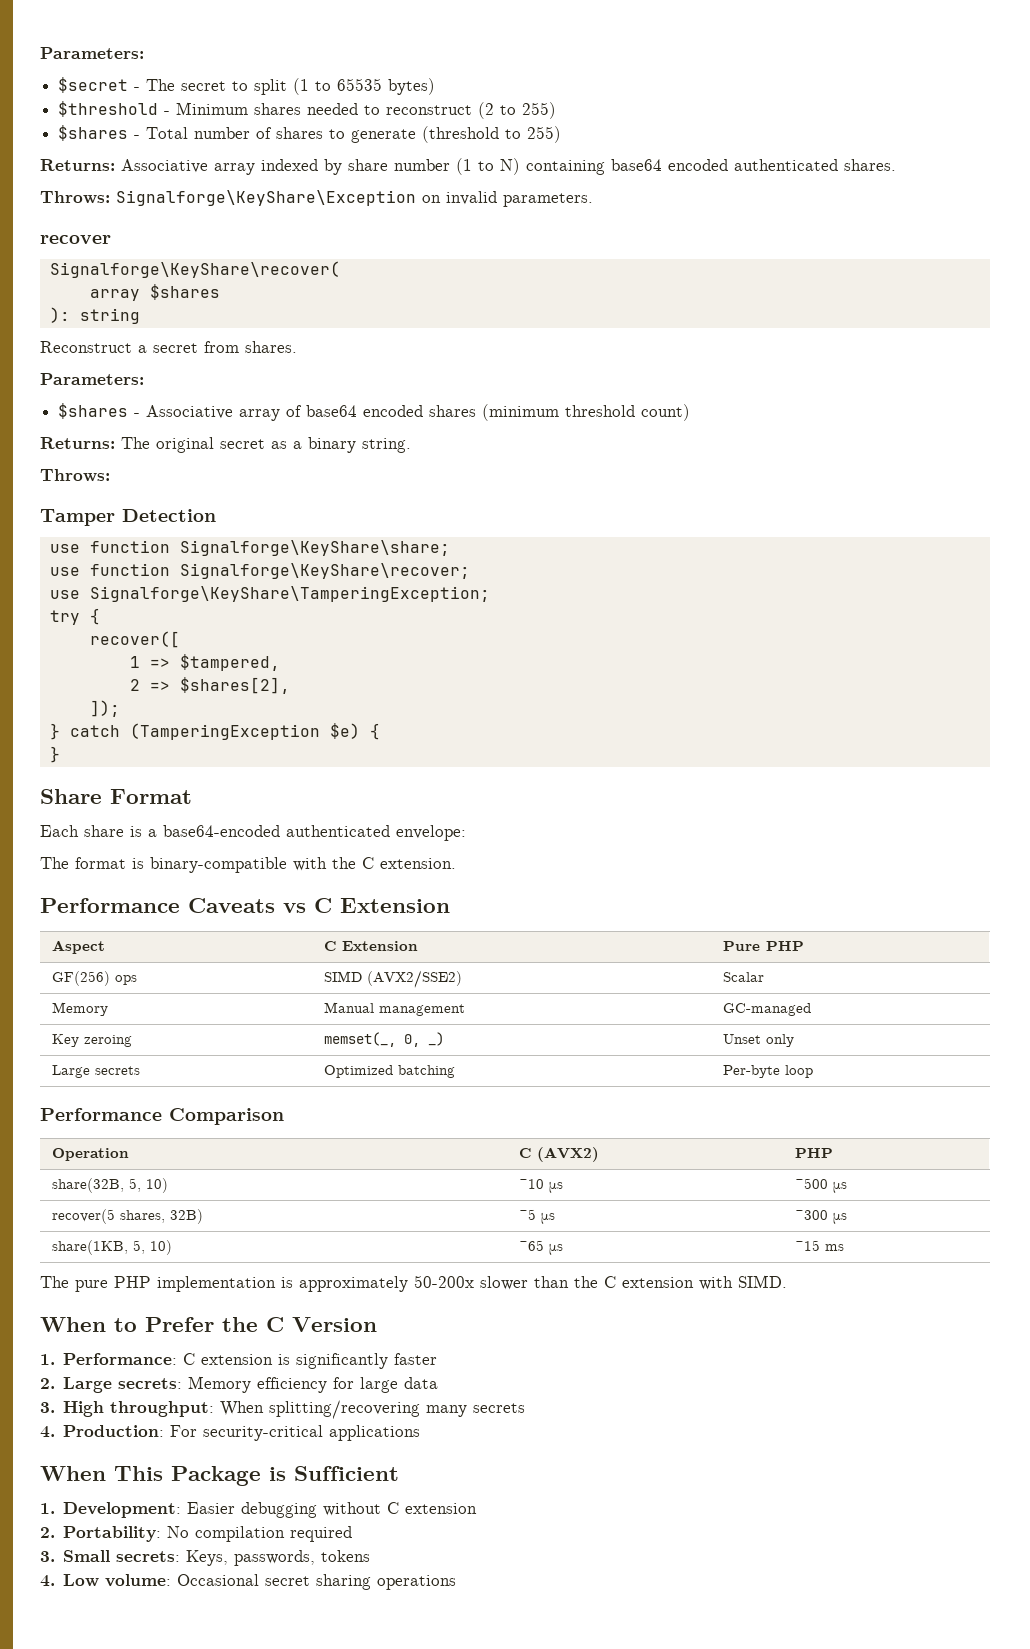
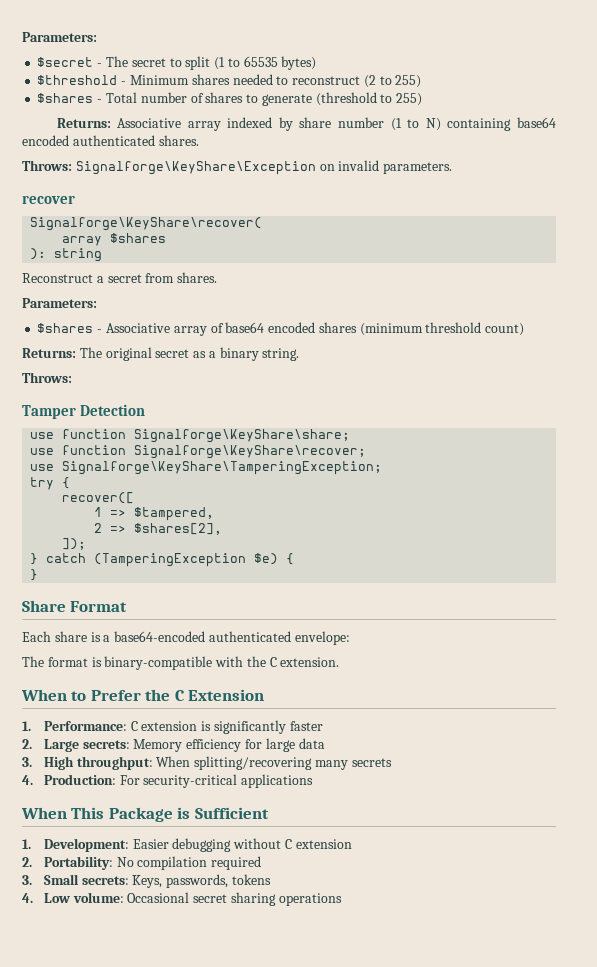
[40,898,450,913] [52,940,106,954] [324,941,419,951] [723,941,805,951] [52,971,138,986] [324,970,463,988] [723,972,765,982] [52,1002,109,1016] [324,1002,466,1016] [723,1003,812,1016] [52,1034,133,1047] [324,1032,445,1047] [723,1034,795,1047] [52,1065,141,1078] [324,1065,456,1078] [723,1065,814,1078] [40,1108,284,1125] [52,1148,130,1161] [519,1147,600,1162] [795,1148,834,1158] [52,1178,169,1193] [519,1179,564,1193] [795,1178,848,1193] [52,1209,204,1224] [519,1209,556,1224] [795,1210,848,1224] [52,1240,173,1255] [519,1240,564,1255] [795,1240,845,1251] [40,1275,787,1292] // Performance Caveats vs C Extension // Aspect | C Extension | Pure PHP // GF(256) ops | SIMD (AVX2/SSE2) | Scalar // Memory | Manual management | GC-managed // Key zeroing | memset(_, 0, _) | Unset only // Large secrets | Optimized batching | Per-byte loop // Performance Comparison // Operation | C (AVX2) | PHP // share(32B, 5, 10) | ~10 μs | ~500 μs // recover(5 shares, 32B) | ~5 μs | ~300 μs // share(1KB, 5, 10) | ~65 μs | ~15 ms // The pure PHP implementation is approximately 50-200x slower than the C extension with SIMD. -> (340, 662) none
[292,1317,377,1332] Version -> [188,689,265,701] Extension

